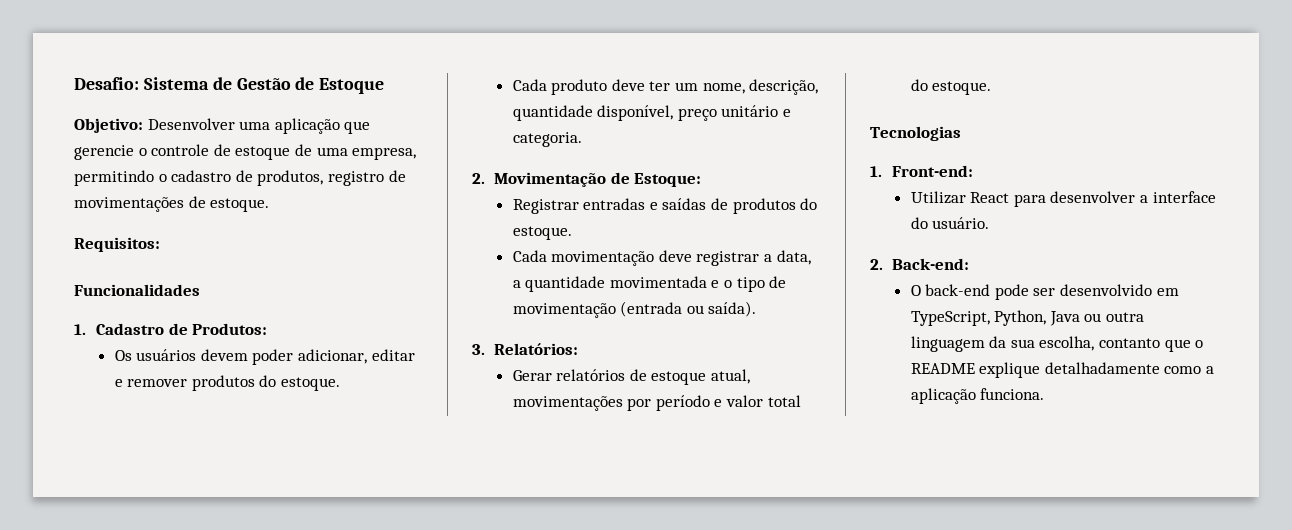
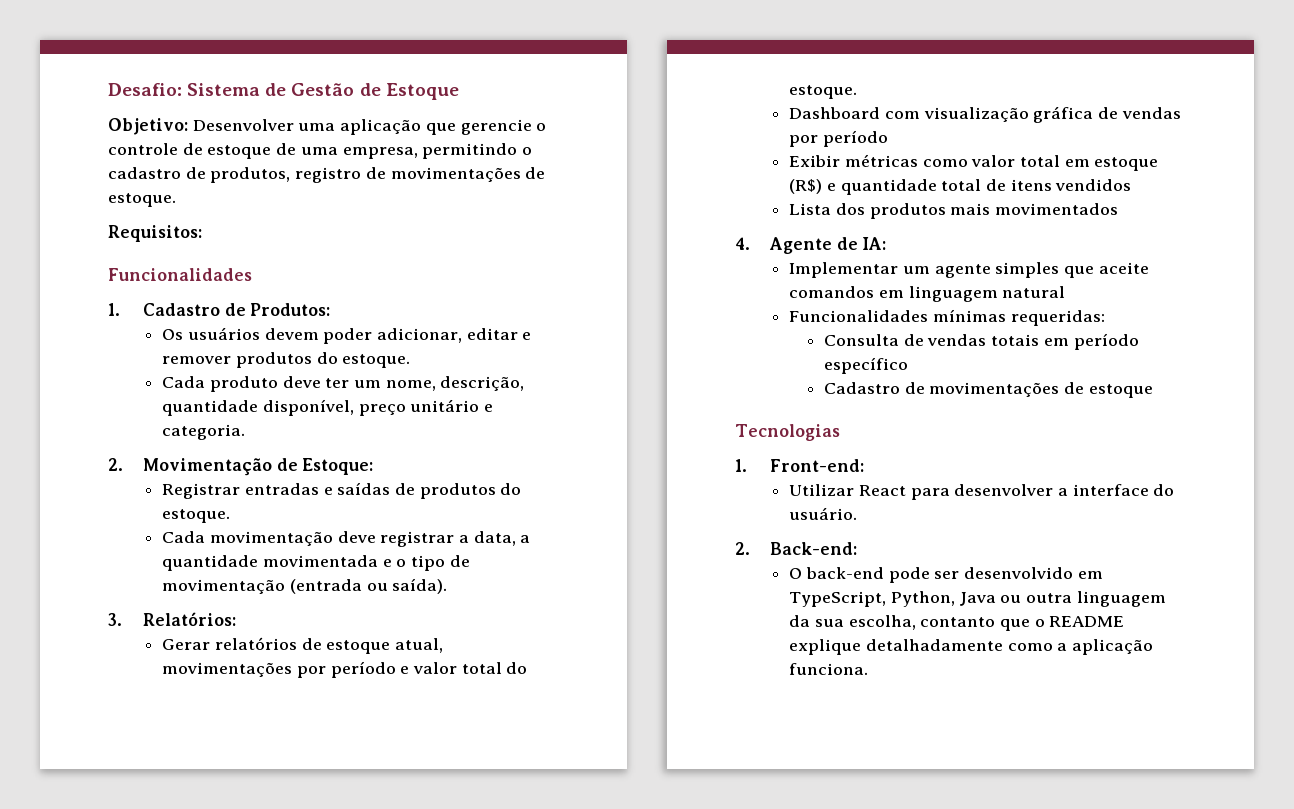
(992, 88) none -> [789,106,1181,123] [789,130,888,147] [789,154,1159,171] [789,179,1132,195] [789,203,1119,219] [735,237,887,254] [789,262,1149,278] [789,286,1066,302] [789,309,1105,326] [824,333,1139,350] [824,357,909,374] [824,382,1153,398] // Dashboard com visualização gráfica de vendas por período // Exibir métricas como valor total em estoque (R$) e quantidade total de itens vendidos // Lista dos produtos mais movimentados // 4. Agente de IA: // Implementar um agente simples que aceite comandos em linguagem natural // Funcionalidades mínimas requeridas: // Consulta de vendas totais em período específico // Cadastro de movimentações de estoque

